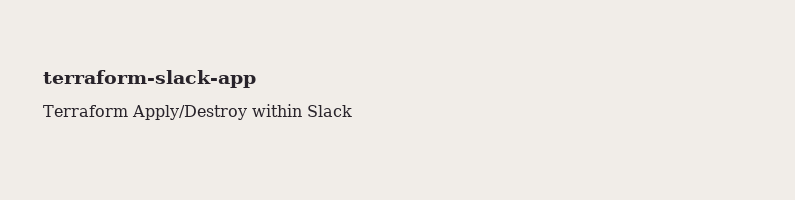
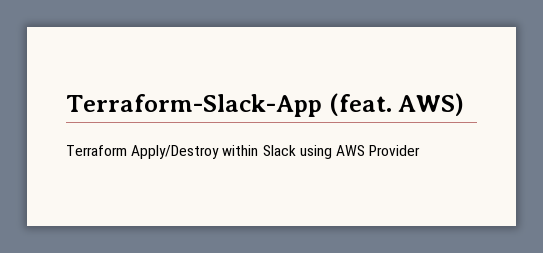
[43,70,256,88] terraform-slack-app -> [66,93,465,117] Terraform-Slack-App (feat. AWS)
(352, 111) none -> [299,145,421,159] using AWS Provider

